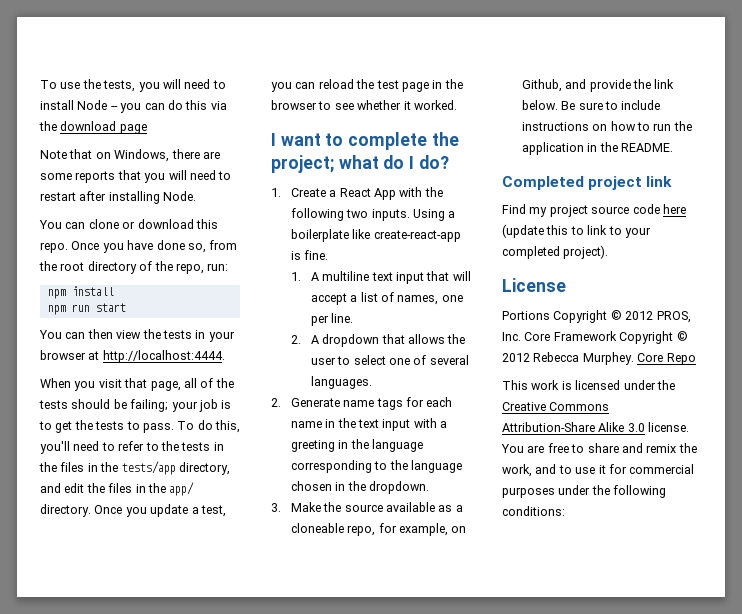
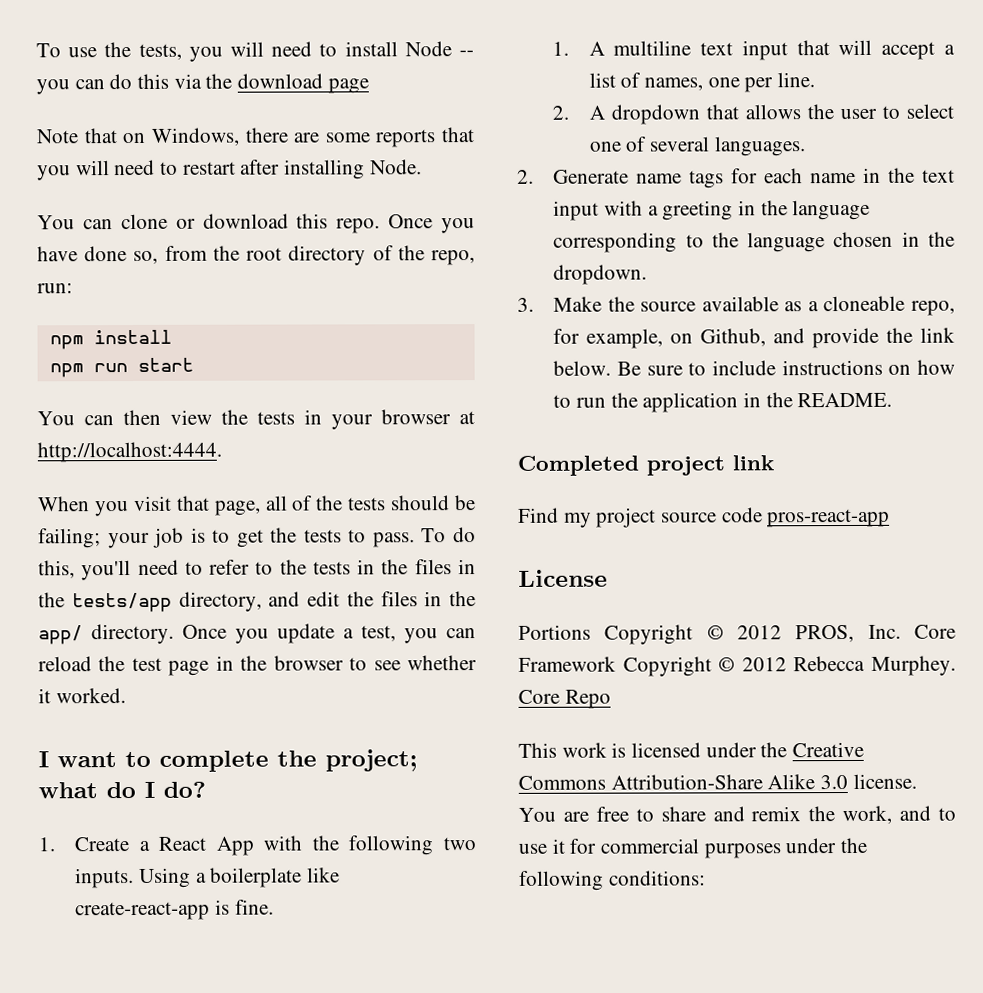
[662,204,686,214] [502,224,651,238] [502,245,609,259] here (update this to link to your completed project). -> [767,508,891,528] pros-react-app

